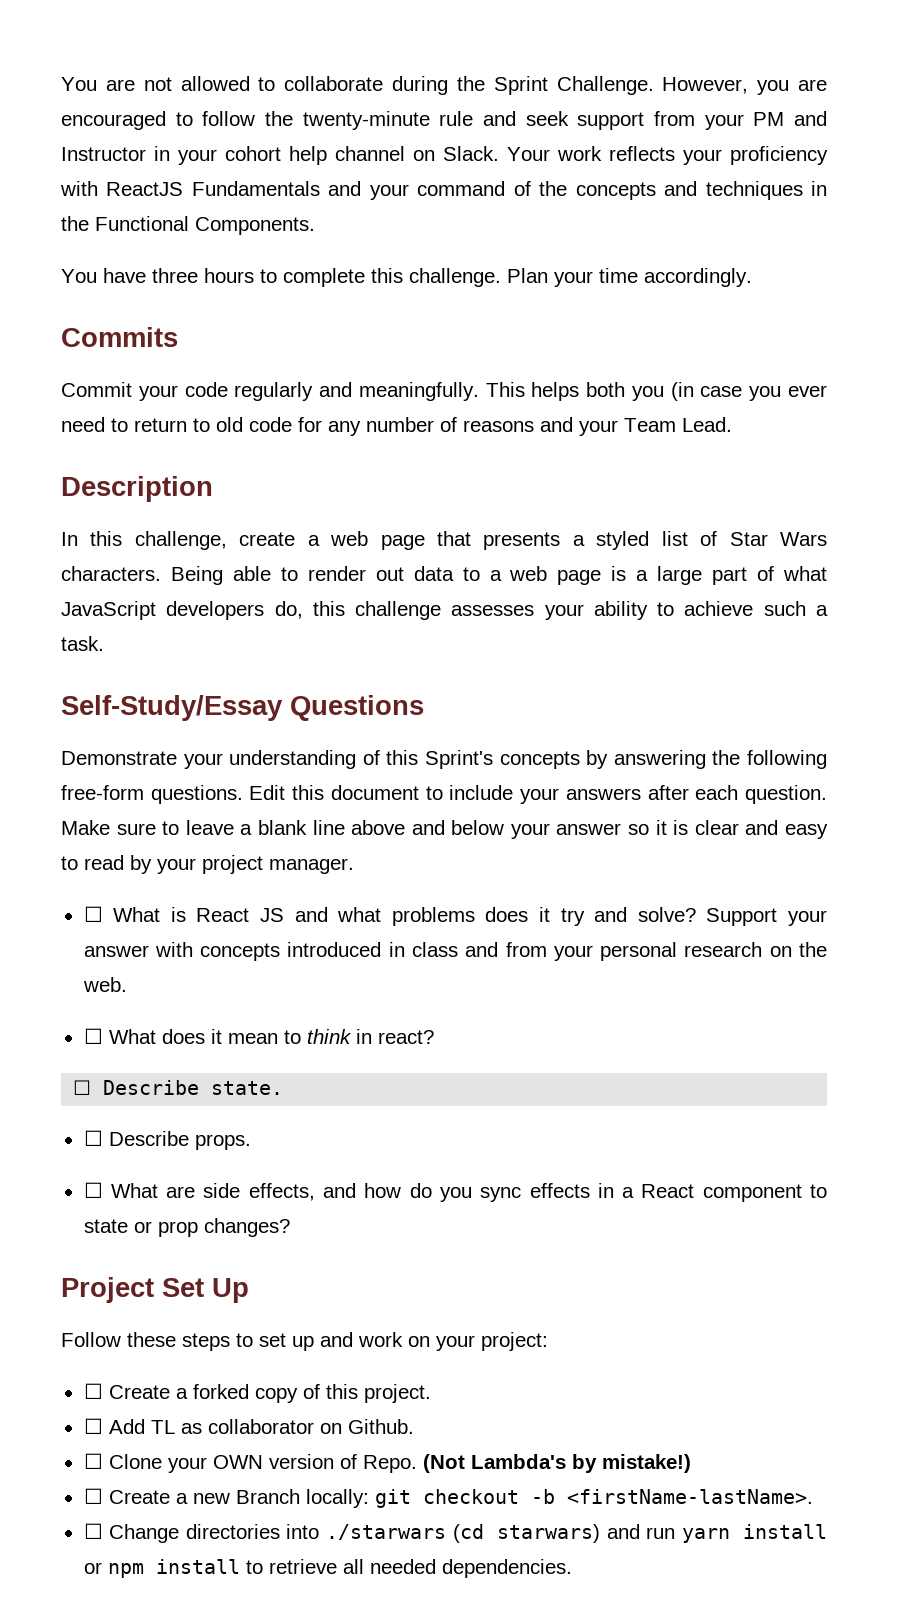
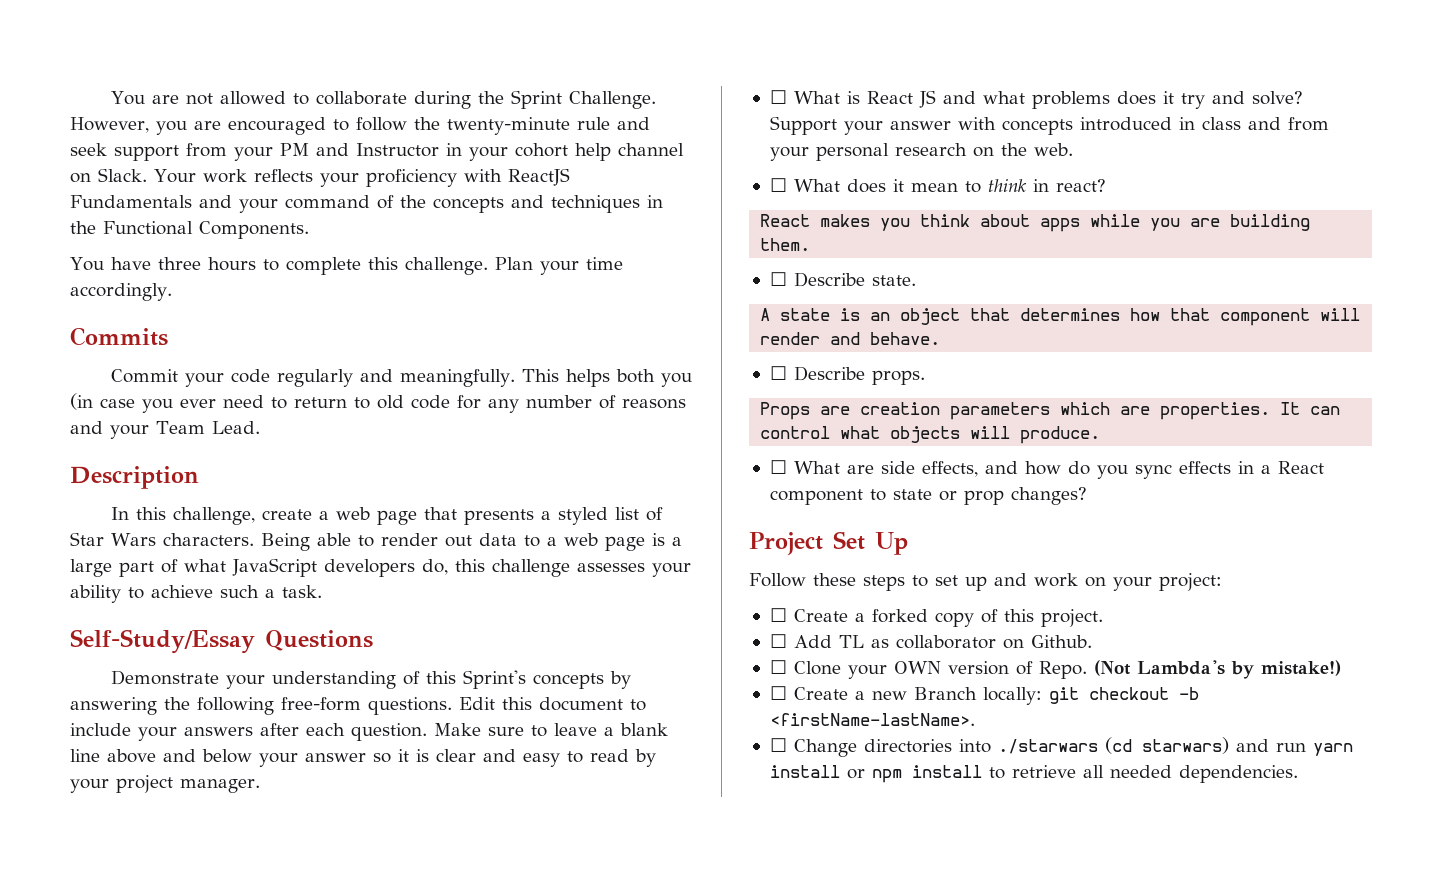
[73,1080,284,1095] [83,1130,251,1150] ☐ Describe state. // ☐ Describe props. -> [760,214,1311,232] [760,238,811,251] [769,272,916,287] [760,308,1361,326] [760,332,941,345] [769,366,925,385] [760,402,1341,420] [760,426,1101,444] React makes you think about apps while you are building them. // ☐ Describe state. // A state is an object that determines how that component will render and behave. // ☐ Describe props. // Props are creation parameters which are properties. It can control what objects will produce.

